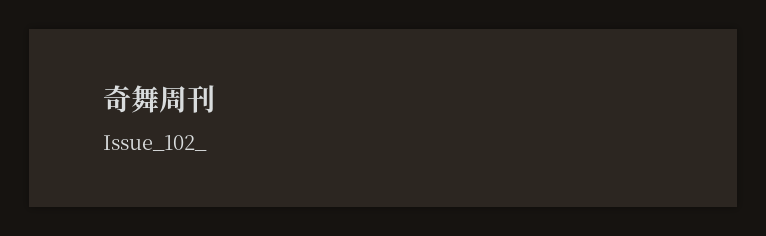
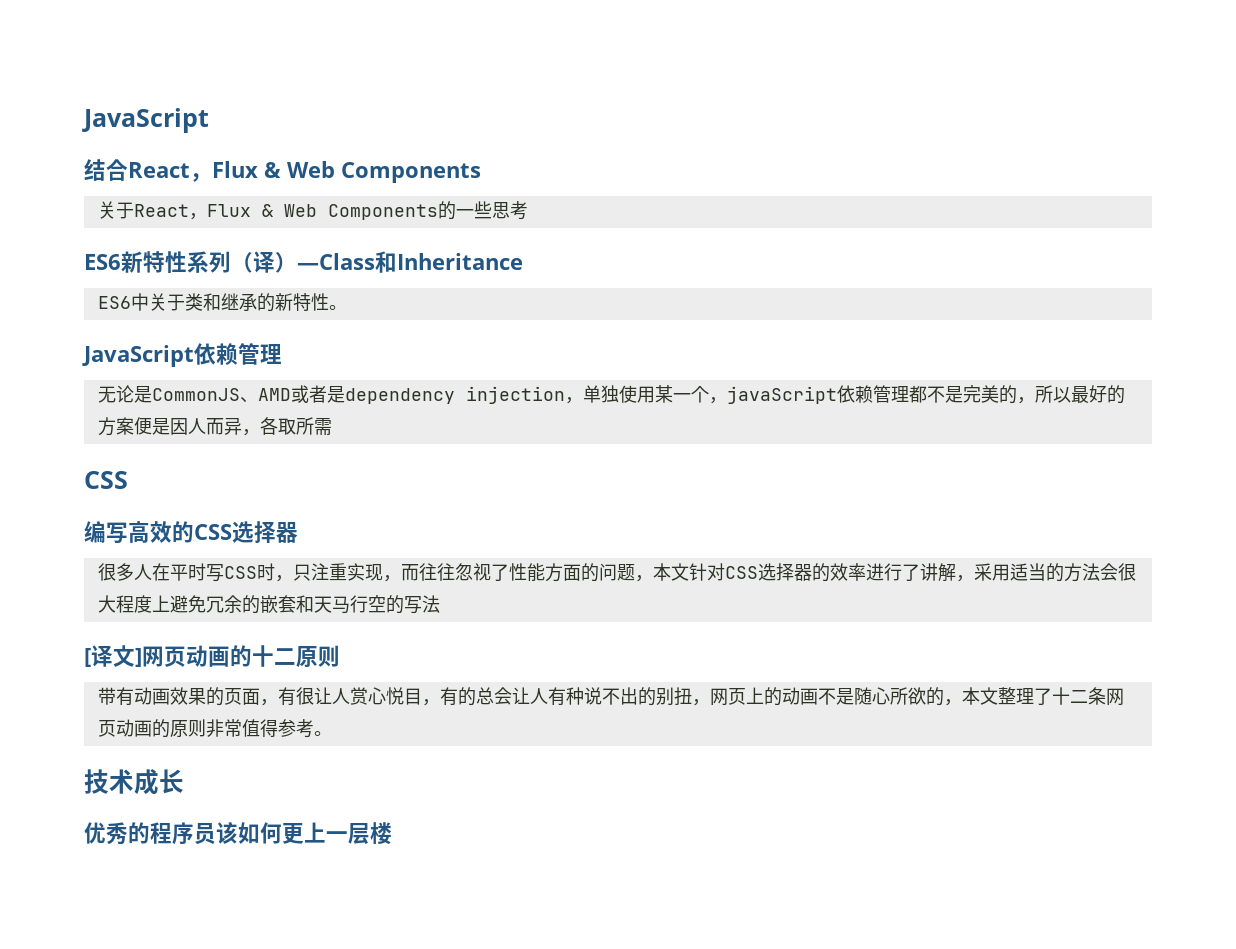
[103,85,215,113] [103,135,207,151] 奇舞周刊 // Issue_102_ -> [82,108,209,133] [84,159,481,183] [97,201,528,220] [84,251,523,273] [97,293,347,312] [82,343,282,367] [97,385,1125,404] [97,417,332,436] [84,471,128,489] [84,521,298,544] [97,563,1136,582] [97,595,440,614] [84,645,340,667] [97,687,1124,706] [97,719,332,738] [84,769,184,795] [84,822,392,845] JavaScript // 结合React，Flux & Web Components // 关于React，Flux & Web Components的一些思考 // ES6新特性系列（译）—Class和Inheritance // ES6中关于类和继承的新特性。 // JavaScript依赖管理 // 无论是CommonJS、AMD或者是dependency injection，单独使用某一个，javaScript依赖管理都不是完美的，所以最好的方案便是因人而异，各取所需 // CSS // 编写高效的CSS选择器 // 很多人在平时写CSS时，只注重实现，而往往忽视了性能方面的问题，本文针对CSS选择器的效率进行了讲解，采用适当的方法会很大程度上避免冗余的嵌套和天马行空的写法 // [译文]网页动画的十二原则 // 带有动画效果的页面，有很让人赏心悦目，有的总会让人有种说不出的别扭，网页上的动画不是随心所欲的，本文整理了十二条网页动画的原则非常值得参考。 // 技术成长 // 优秀的程序员该如何更上一层楼

